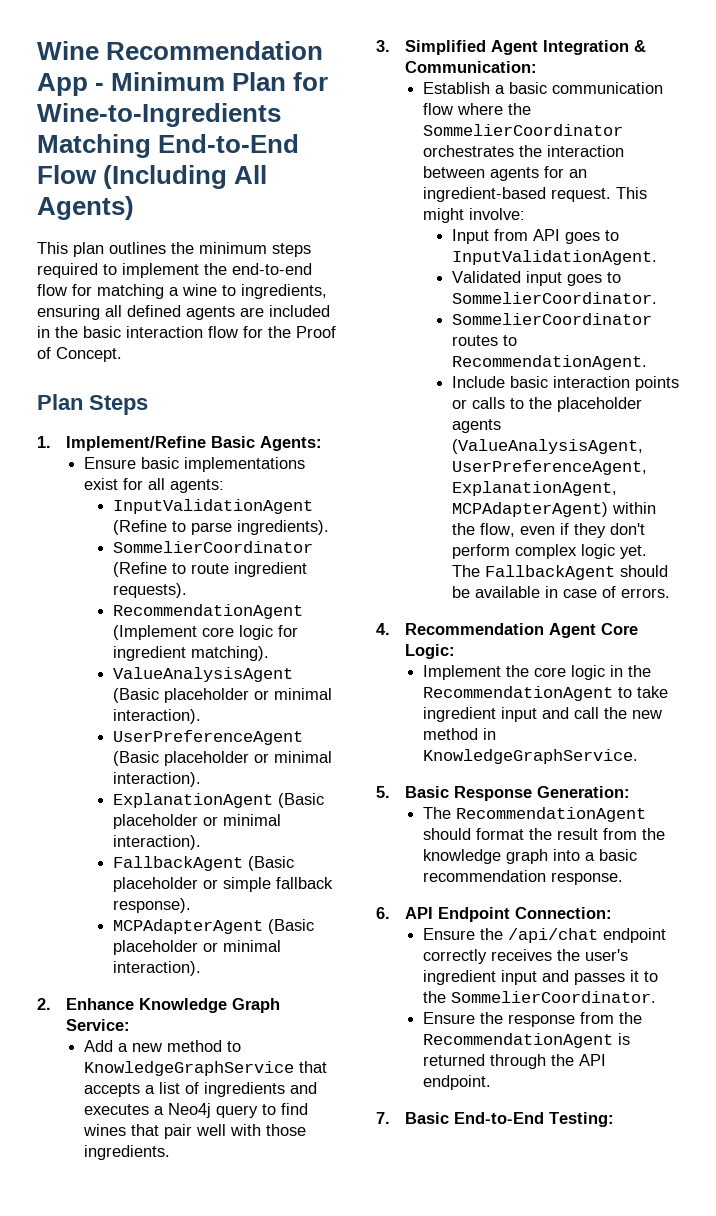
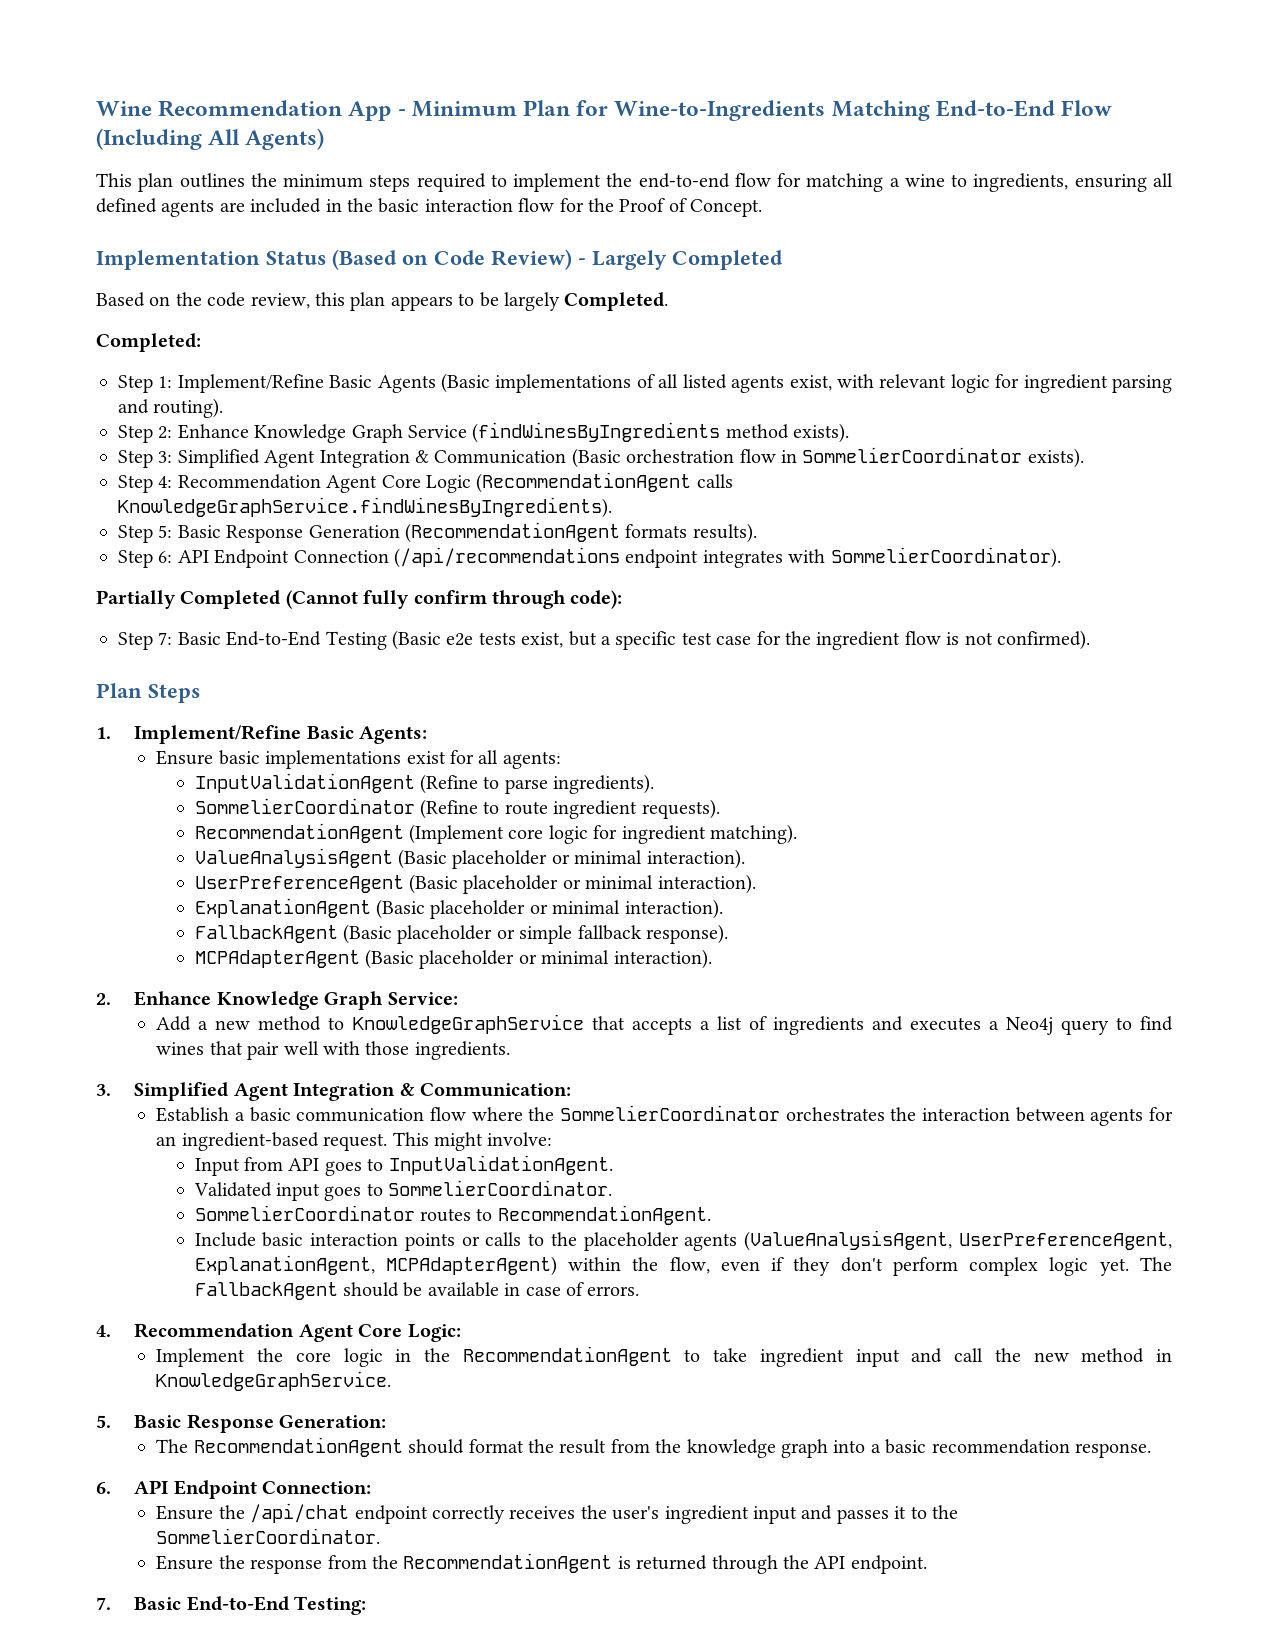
(122, 354) none -> [96,249,783,270] [96,292,669,311] [96,333,201,352] [118,373,1172,393] [118,398,224,418] [118,422,850,443] [118,447,1084,468] [118,472,733,493] [118,497,612,518] [118,522,757,543] [118,547,1061,568] [96,590,623,609] [118,630,1090,650] // Implementation Status (Based on Code Review) - Largely Completed // Based on the code review, this plan appears to be largely Completed. // Completed: // Step 1: Implement/Refine Basic Agents (Basic implementations of all listed agents exist, with relevant logic for ingredient parsing and routing). // Step 2: Enhance Knowledge Graph Service (findWinesByIngredients method exists). // Step 3: Simplified Agent Integration & Communication (Basic orchestration flow in SommelierCoordinator exists). // Step 4: Recommendation Agent Core Logic (RecommendationAgent calls KnowledgeGraphService.findWinesByIngredients). // Step 5: Basic Response Generation (RecommendationAgent formats results). // Step 6: API Endpoint Connection (/api/recommendations endpoint integrates with SommelierCoordinator). // Partially Completed (Cannot fully confirm through code): // Step 7: Basic End-to-End Testing (Basic e2e tests exist, but a specific test case for the ingredient flow is not confirmed).

